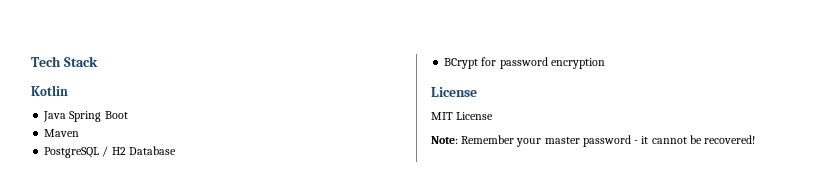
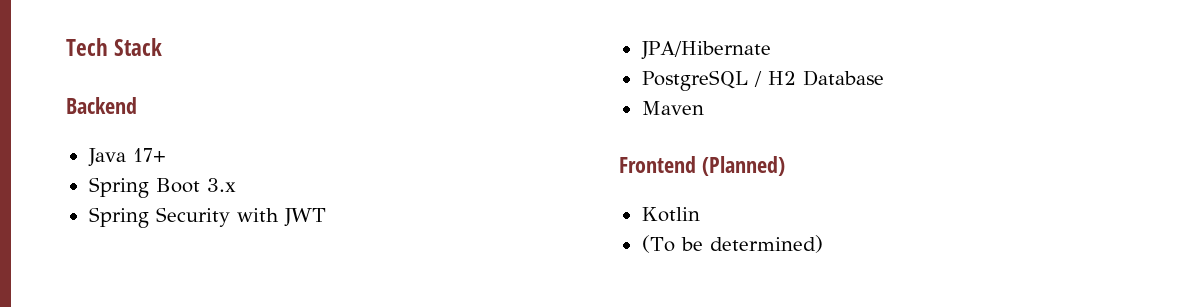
[31,85,68,96] Kotlin -> [66,97,137,114] Backend
(67, 116) none -> [132,148,166,162] 17+ //
[44,129,80,137] [44,146,176,158] [444,57,605,69] [431,87,477,97] [431,112,494,120] [431,135,756,147] // Maven // PostgreSQL / H2 Database // BCrypt for password encryption // License // MIT License // Note: Remember your master password - it cannot be recovered! -> [206,178,236,192] [88,207,326,228] [640,41,771,60] [641,70,884,91] [641,101,704,115] [619,156,785,176] [641,207,700,222] [641,235,823,253] 3.x // Spring Security with JWT // JPA/Hibernate // PostgreSQL / H2 Database // Maven // Frontend (Planned) // Kotlin // (To be determined)

